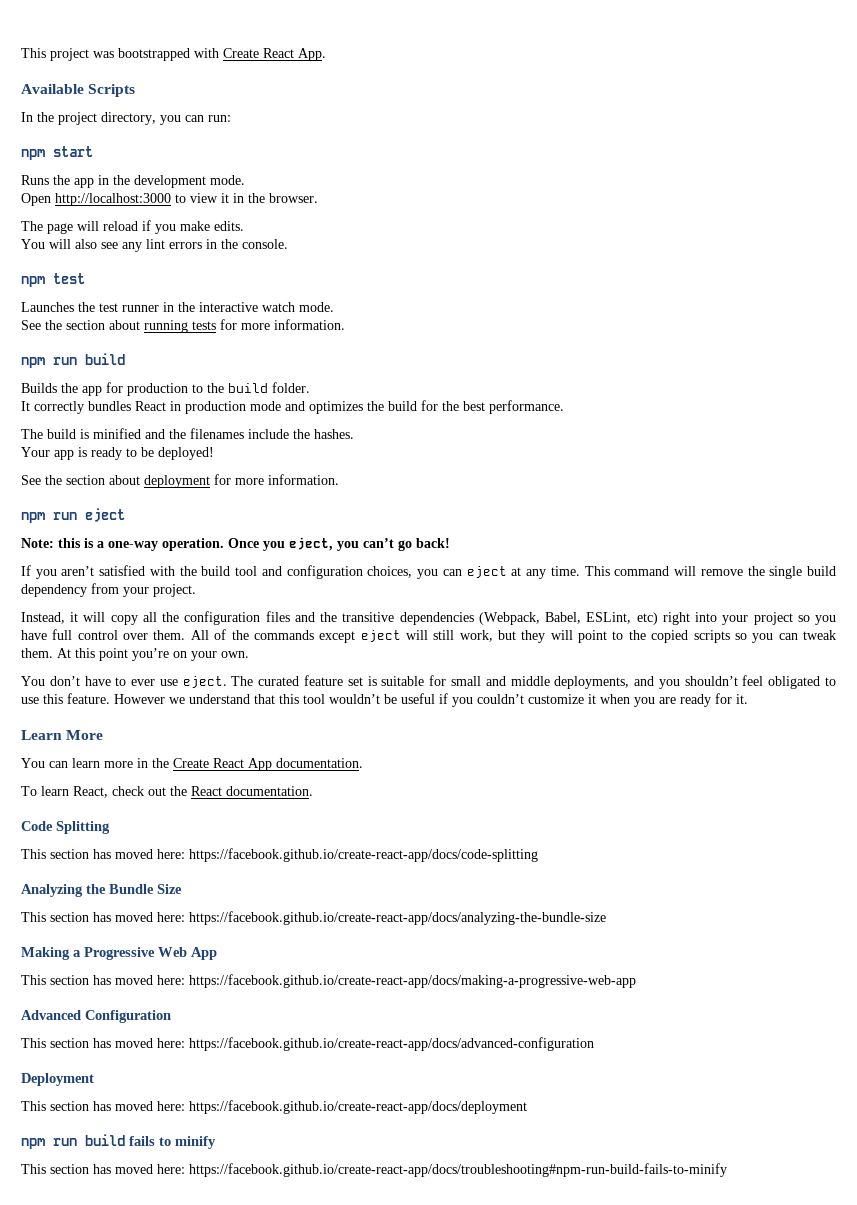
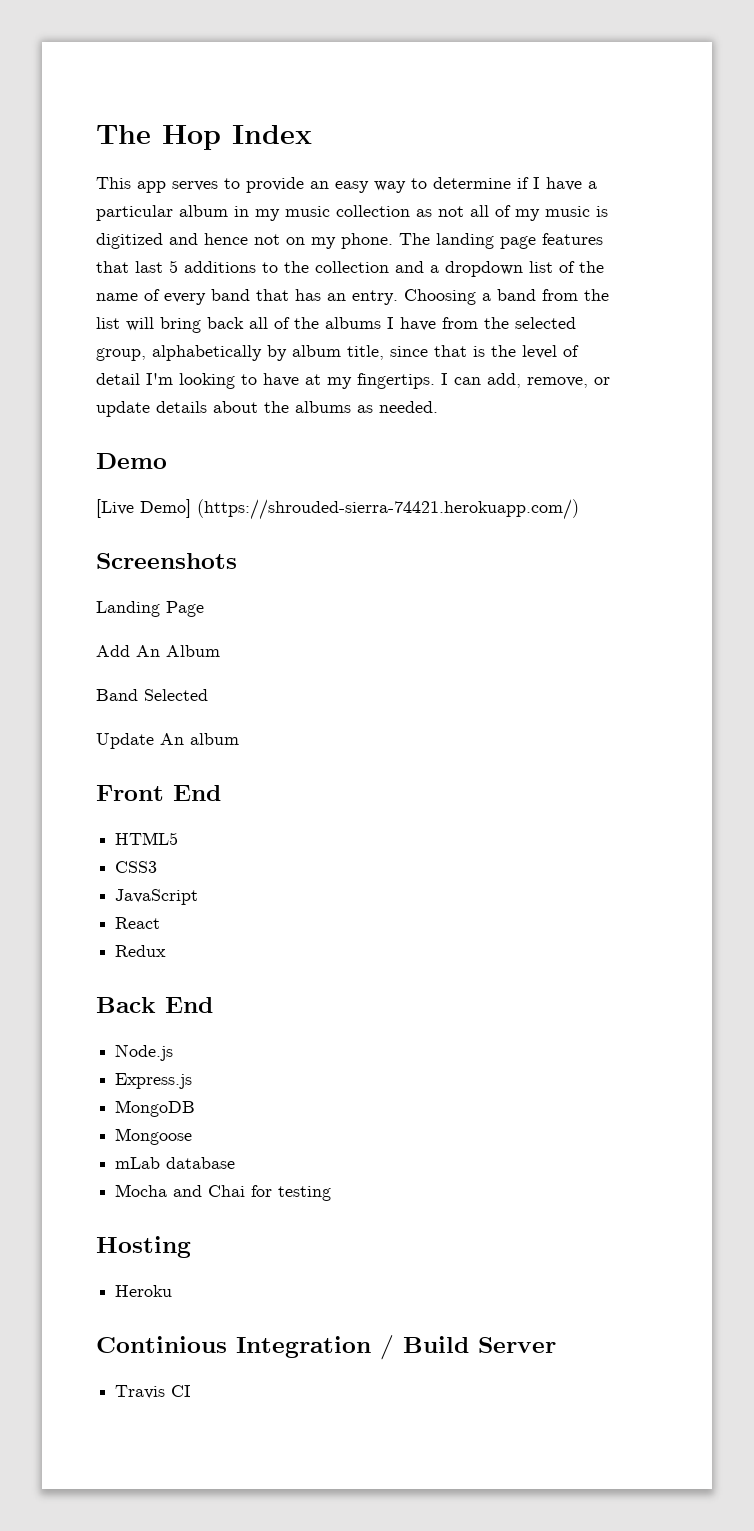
[21,48,326,61] [21,84,136,97] [21,112,231,125] [21,146,93,160] [21,175,245,188] [21,193,318,206] [21,220,244,234] [21,239,288,252] [21,273,85,287] [21,302,334,312] [21,319,345,333] [21,353,125,368] [21,382,310,396] [21,400,564,414] [21,428,354,439] [21,447,214,460] [21,474,339,488] [21,508,125,523] [21,537,450,551] [21,565,837,579] [21,583,196,597] [21,611,836,625] [21,629,837,643] [21,648,249,661] [21,675,836,689] [21,693,748,707] [21,730,104,740] [21,758,363,771] [21,786,313,798] [21,821,110,834] [21,848,538,862] [21,884,182,897] [21,911,606,925] [21,947,217,960] [21,974,636,988] [21,1010,171,1023] [21,1037,594,1051] [21,1073,94,1086] [21,1100,527,1114] [21,1134,216,1149] [21,1163,727,1177] This project was bootstrapped with Create React App. // Available Scripts // In the project directory, you can run: // npm start // Runs the app in the development mode. // Open http://localhost:3000 to view it in the browser. // The page will reload if you make edits. // You will also see any lint errors in the console. // npm test // Launches the test runner in the interactive watch mode. // See the section about running tests for more information. // npm run build // Builds the app for production to the build folder. // It correctly bundles React in production mode and optimizes the build for the best performance. // The build is minified and the filenames include the hashes. // Your app is ready to be deployed! // See the section about deployment for more information. // npm run eject // Note: this is a one-way operation. Once you eject, you can’t go back! // If you aren’t satisfied with the build tool and configuration choices, you can eject at any time. This command will remove the single build dependency from your project. // Instead, it will copy all the configuration files and the transitive dependencies (Webpack, Babel, ESLint, etc) right into your project so you have full control over them. All of the commands except eject will still work, but they will point to the copied scripts so you can tweak them. At this point you’re on your own. // You don’t have to ever use eject. The curated feature set is suitable for small and middle deployments, and you shouldn’t feel obligated to use this feature. However we understand that this tool wouldn’t be useful if you couldn’t customize it when you are ready for it. // Learn More // You can learn more in the Create React App documentation. // To learn React, check out the React documentation. // Code Splitting // This section has moved here: https://facebook.github.io/create-react-app/docs/code-splitting // Analyzing the Bundle Size // This section has moved here: https://facebook.github.io/create-react-app/docs/analyzing-the-bundle-size // Making a Progressive Web App // This section has moved here: https://facebook.github.io/create-react-app/docs/making-a-progressive-web-app // Advanced Configuration // This section has moved here: https://facebook.github.io/create-react-app/docs/advanced-configuration // Deployment // This section has moved here: https://facebook.github.io/create-react-app/docs/deployment // npm run build fails to minify // This section has moved here: https://facebook.github.io/create-react-app/docs/troubleshooting#npm-run-build-fails-to-minify -> [96,125,312,150] [96,177,597,193] [96,205,608,221] [96,233,603,249] [96,260,604,277] [96,289,609,305] [96,317,576,333] [96,345,579,361] [96,373,610,389] [96,401,438,417] [96,453,167,469] [96,499,579,520] [96,553,237,569] [96,601,204,617] [96,645,220,657] [96,689,208,701] [96,733,239,749] [96,785,221,801] [115,832,179,845] [115,861,158,873] [115,889,199,905] [115,917,161,929] [115,945,167,957] [96,997,213,1013] [115,1044,174,1061] [115,1073,193,1089] [115,1100,196,1117] [115,1128,193,1145] [115,1157,236,1169] [115,1184,332,1201] [96,1236,191,1258] [115,1285,173,1297] [96,1335,556,1360] [115,1385,192,1399] The Hop Index // This app serves to provide an easy way to determine if I have a particular album in my music collection as not all of my music is digitized and hence not on my phone. The landing page features that last 5 additions to the collection and a dropdown list of the name of every band that has an entry. Choosing a band from the list will bring back all of the albums I have from the selected group, alphabetically by album title, since that is the level of detail I'm looking to have at my fingertips. I can add, remove, or update details about the albums as needed. // Demo // [Live Demo] (https://shrouded-sierra-74421.herokuapp.com/) // Screenshots // Landing Page // Add An Album // Band Selected // Update An album // Front End // HTML5 // CSS3 // JavaScript // React // Redux // Back End // Node.js // Express.js // MongoDB // Mongoose // mLab database // Mocha and Chai for testing // Hosting // Heroku // Continious Integration / Build Server // Travis CI

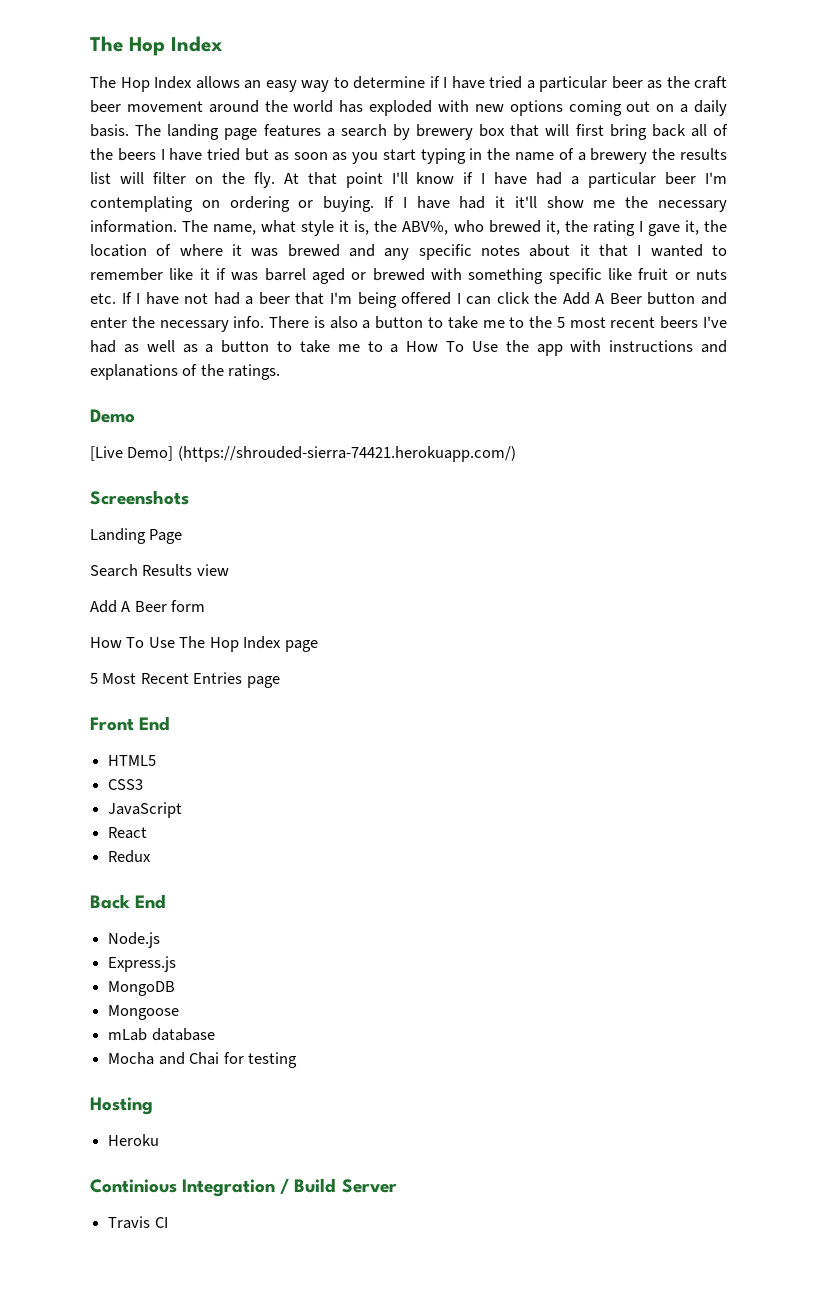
[96,177,304,193] This app serves to provide -> [90,76,240,92] The Hop Index allows
[588,181,597,189] [96,205,608,221] [96,233,603,249] [96,260,604,277] [96,289,609,305] [96,317,154,331] a particular album in my music collection as not all of my music is digitized and hence not on my phone. The landing page features that last 5 additions to the collection and a dropdown list of the name of every band that has an entry. Choosing a band from the list will -> [489,76,727,92] [90,100,727,116] [90,124,604,140] tried a particular beer as the craft beer movement around the world has exploded with new options coming out on a daily basis. The landing page features a search by brewery box that will first
[325,317,576,331] [96,345,579,361] [96,373,610,389] [96,401,438,417] albums I have from the selected group, alphabetically by album title, since that is the level of detail I'm looking to have at my fingertips. I can add, remove, or update details about the albums as needed. -> [117,148,727,164] [90,172,728,188] [90,196,727,212] [90,220,727,236] [90,244,728,260] [90,268,728,284] [90,292,727,308] [90,316,727,332] [90,340,727,356] [90,364,281,380] beers I have tried but as soon as you start typing in the name of a brewery the results list will filter on the fly. At that point I'll know if I have had a particular beer I'm contemplating on ordering or buying. If I have had it it'll show me the necessary information. The name, what style it is, the ABV%, who brewed it, the rating I gave it, the location of where it was brewed and any specific notes about it that I wanted to remember like it if was barrel aged or brewed with something specific like fruit or nuts etc. If I have not had a beer that I'm being offered I can click the Add A Beer button and enter the necessary info. There is also a button to take me to the 5 most recent beers I've had as well as a button to take me to a How To Use the app with instructions and explanations of the ratings.
[96,645,220,657] [96,689,208,701] [96,733,239,749] Add An Album // Band Selected // Update An album -> [90,564,229,577] [90,600,206,613] [90,636,318,652] [90,672,280,688] Search Results view // Add A Beer form // How To Use The Hop Index page // 5 Most Recent Entries page

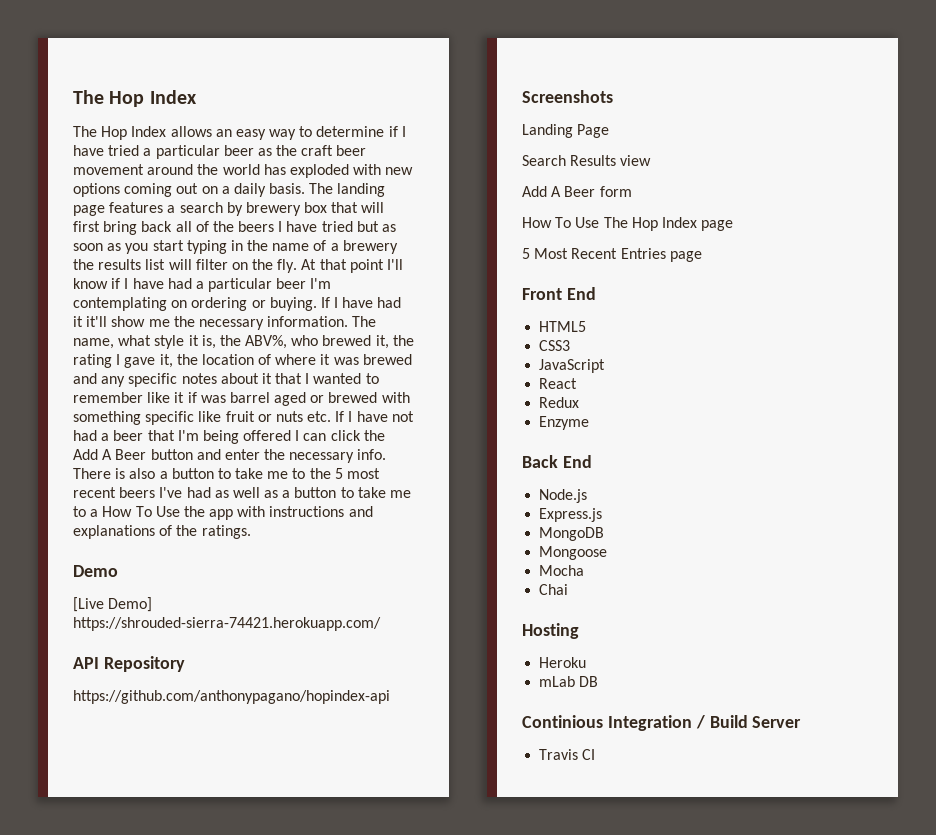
[177,446,516,462] (https://shrouded-sierra-74421.herokuapp.com/) -> [73,617,381,631] [73,656,185,672] [73,690,390,704] https://shrouded-sierra-74421.herokuapp.com/ // API Repository // https://github.com/anthonypagano/hopindex-api
(152, 856) none -> [539,416,590,430] // Enzyme
[108,1028,215,1041] [108,1052,185,1065] mLab database // Mocha and -> [539,565,585,576] Mocha //
[223,1052,297,1068] for testing -> (569, 589) none
(160, 1140) none -> [539,676,599,687] // mLab DB

